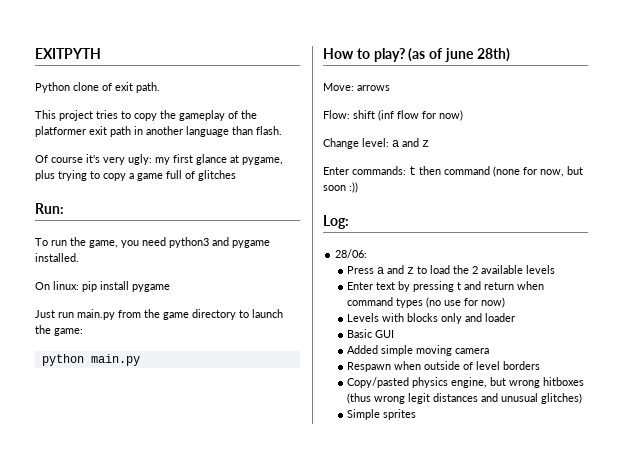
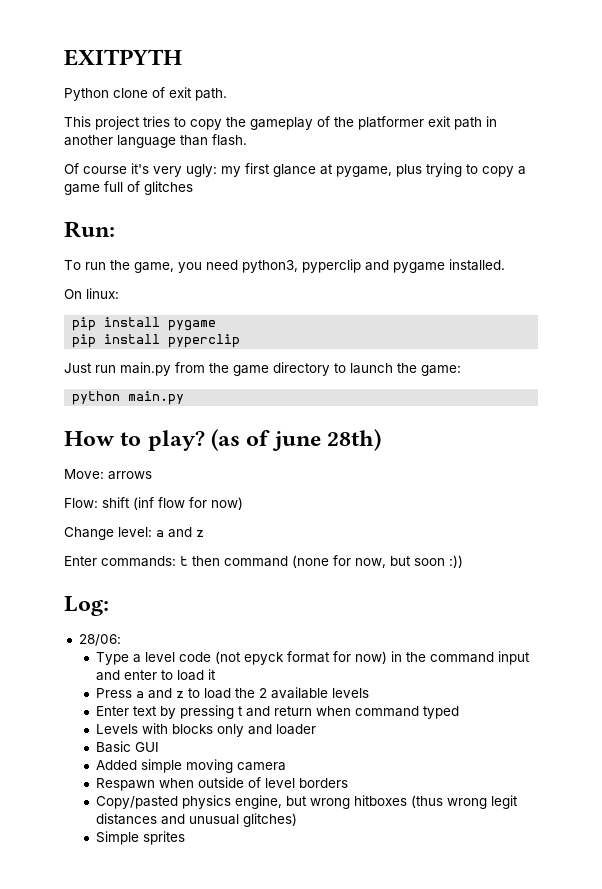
[169,237,209,248] python3 -> [242,259,361,273] python3, pyperclip
(79, 285) none -> (119, 293) //
(170, 288) none -> [72,334,241,348] // pip install pyperclip
(368, 253) none -> [96,651,531,665] [96,669,217,681] // Type a level code (not epyck format for now) in the command input and enter to load it
[396,297,506,308] types (no use for now) -> [423,706,460,719] typed

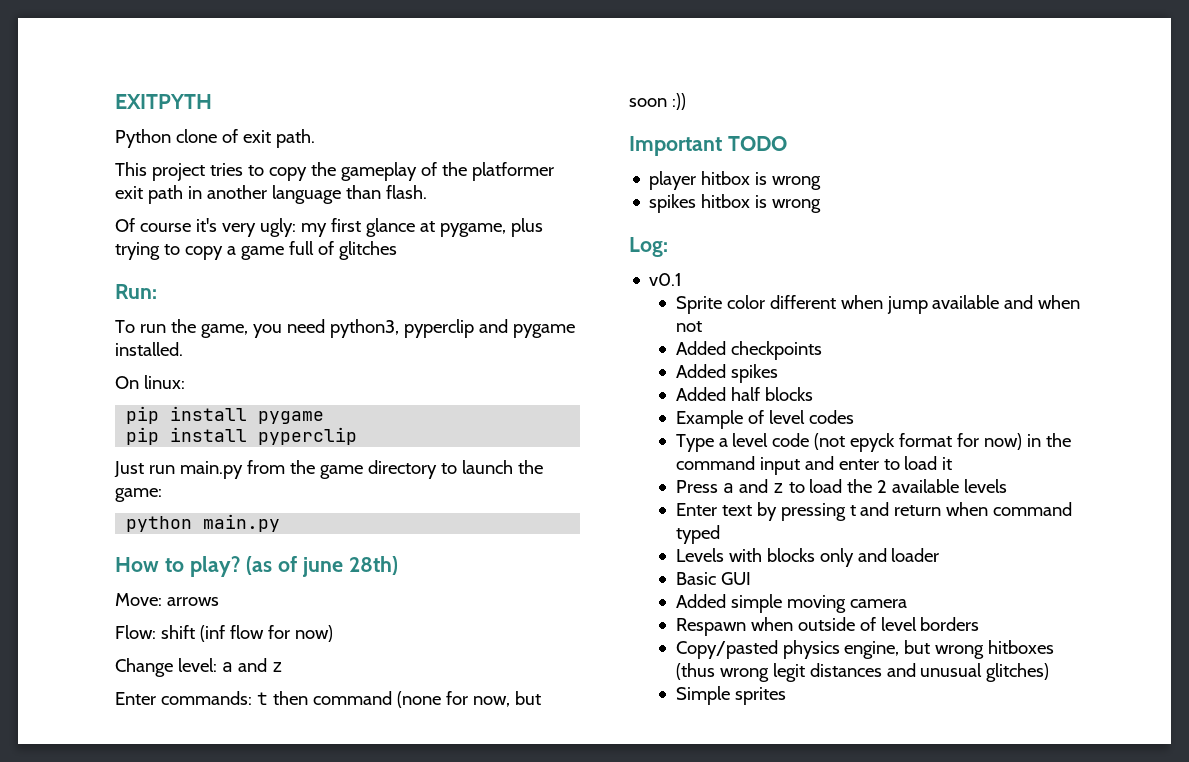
[64,596,109,616] [78,634,121,646] Log: // 28/06: -> [629,136,787,156] [649,171,822,190] [649,194,822,213] [629,237,668,257] [649,273,683,286] [675,295,1081,314] [675,321,702,332] [675,341,822,360] [675,364,778,383] [675,387,813,401] [675,410,854,429] Important TODO // player hitbox is wrong // spikes hitbox is wrong // Log: // v0.1 // Sprite color different when jump available and when not // Added checkpoints // Added spikes // Added half blocks // Example of level codes

